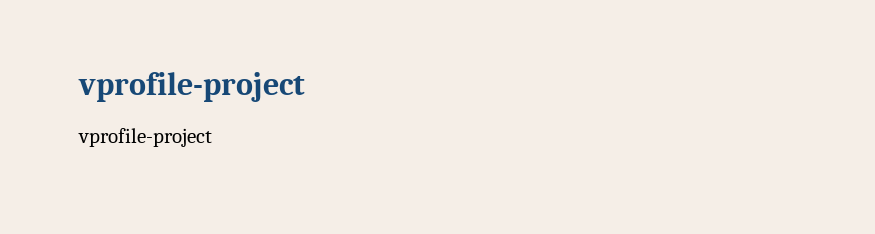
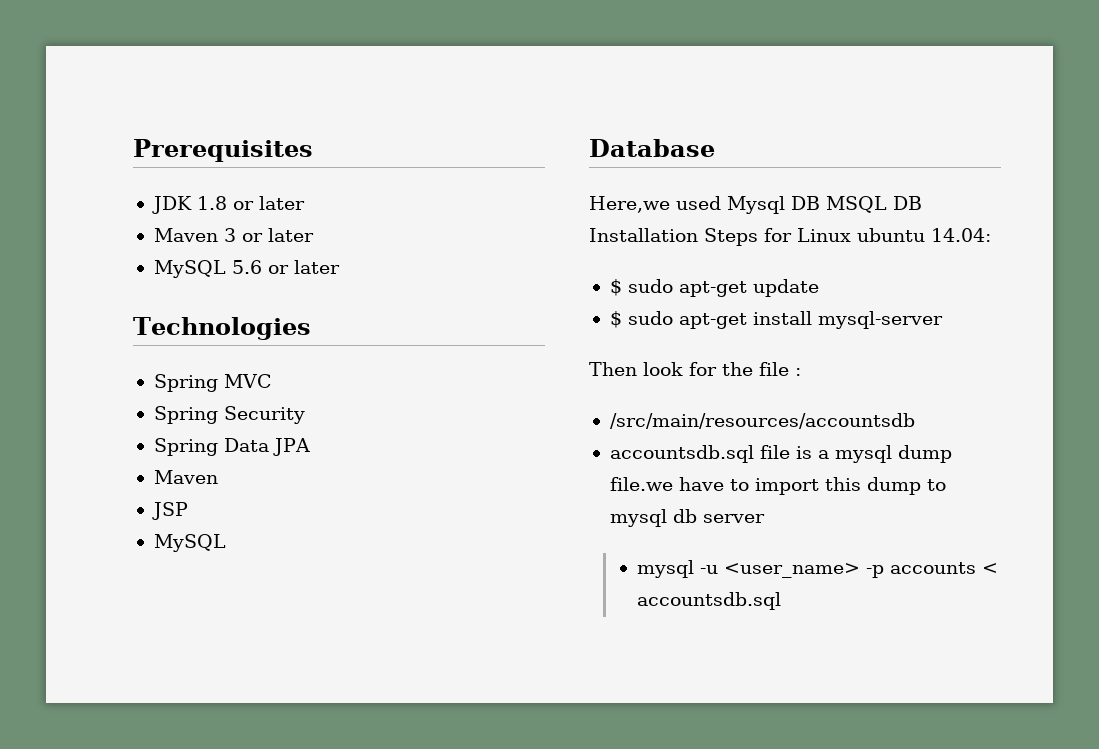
[78,72,305,102] [78,128,212,147] vprofile-project // vprofile-project -> [133,139,313,162] [151,196,305,214] [153,228,314,242] [153,260,340,278] [133,317,311,340] [153,374,272,392] [153,406,305,424] [153,438,310,456] [153,470,218,484] [151,502,188,520] [153,534,226,552] [589,139,715,157] [589,196,922,214] [589,228,991,246] [609,279,819,297] [609,311,943,329] [589,362,801,376] [609,413,915,429] [609,445,952,463] [609,477,946,495] [609,509,765,527] [636,560,998,578] [636,592,781,610] Prerequisites // JDK 1.8 or later // Maven 3 or later // MySQL 5.6 or later // Technologies // Spring MVC // Spring Security // Spring Data JPA // Maven // JSP // MySQL // Database // Here,we used Mysql DB MSQL DB Installation Steps for Linux ubuntu 14.04: // $ sudo apt-get update // $ sudo apt-get install mysql-server // Then look for the file : // /src/main/resources/accountsdb // accountsdb.sql file is a mysql dump file.we have to import this dump to mysql db server // mysql -u <user_name> -p accounts < accountsdb.sql

